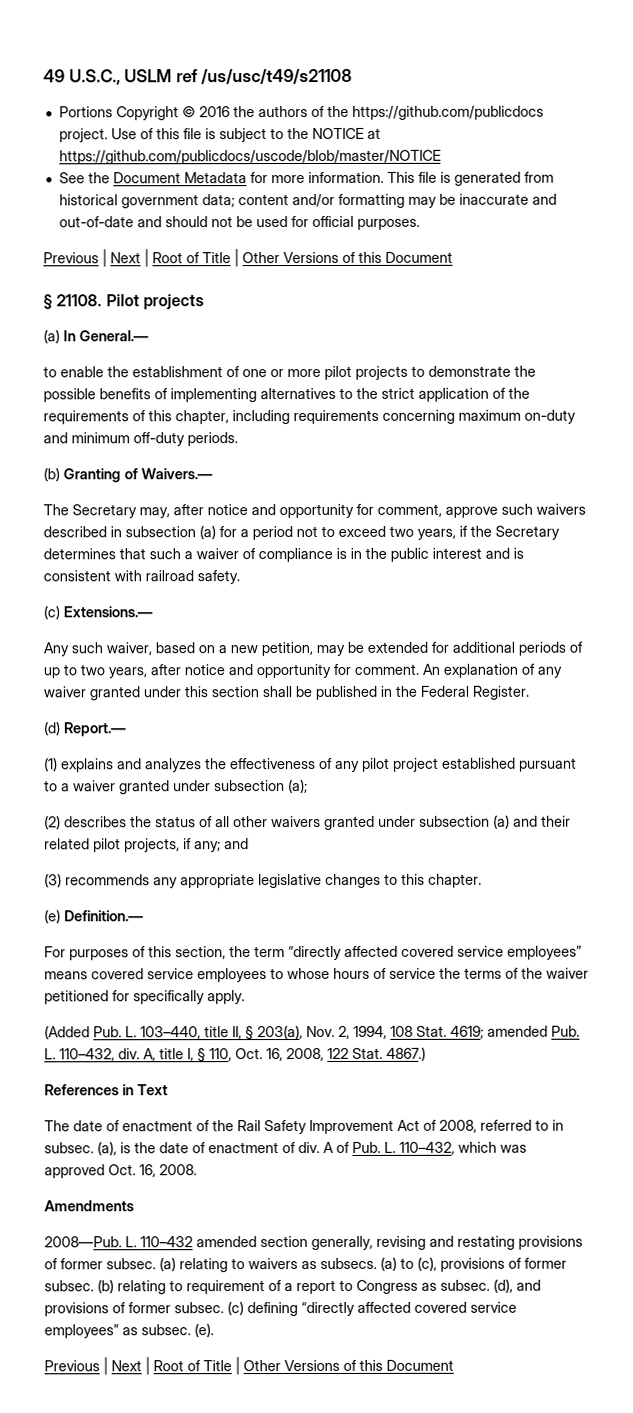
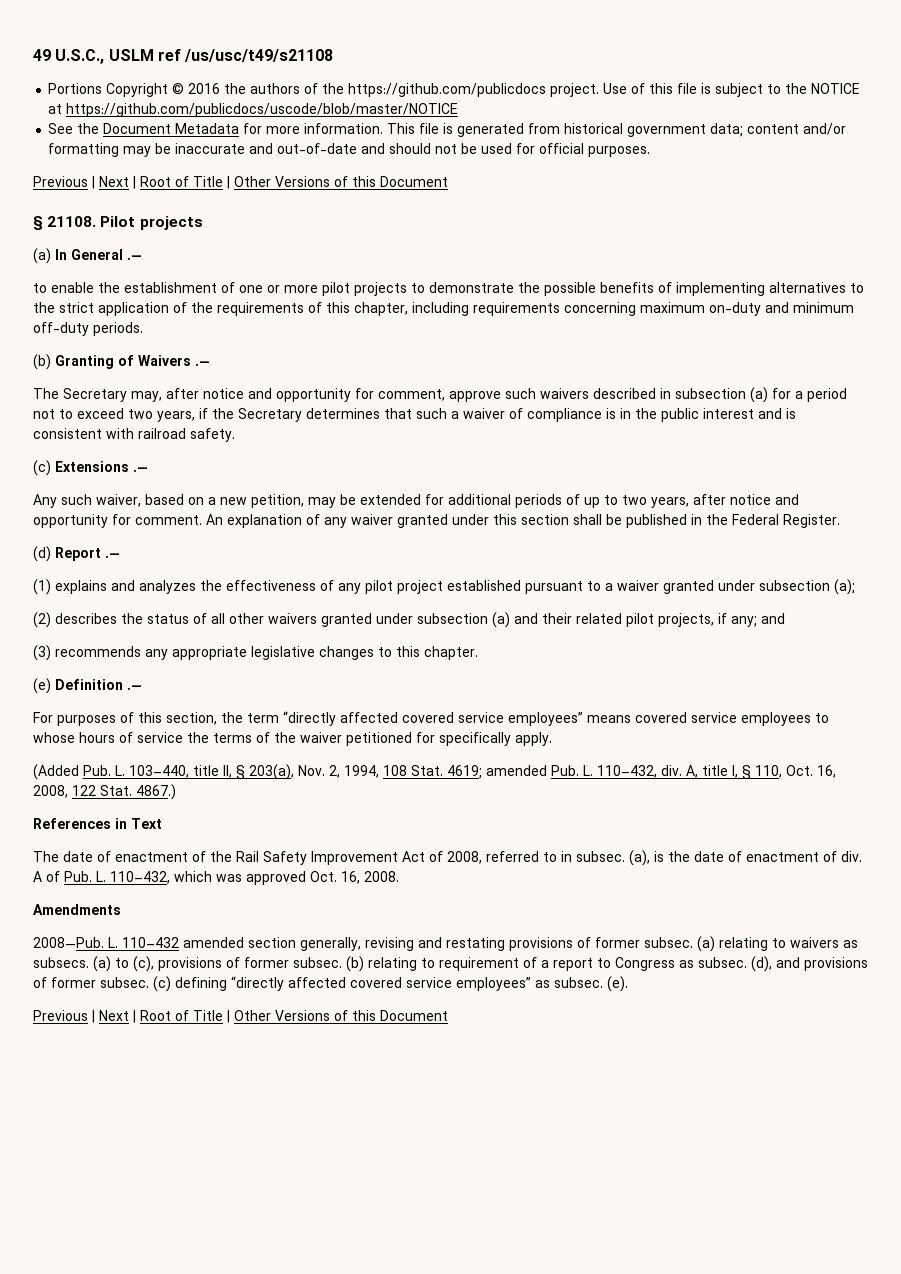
[79,330,149,342] General.— -> [71,249,142,260] General .—
[141,468,213,480] Waivers.— -> [138,355,210,366] Waivers .—
[63,606,153,618] Extensions.— -> [55,461,148,472] Extensions .—
[64,722,127,737] Report.— -> [55,547,120,561] Report .—
[64,910,144,922] Definition.— -> [55,679,142,690] Definition .—

